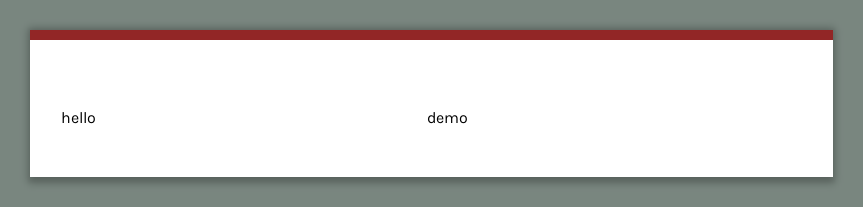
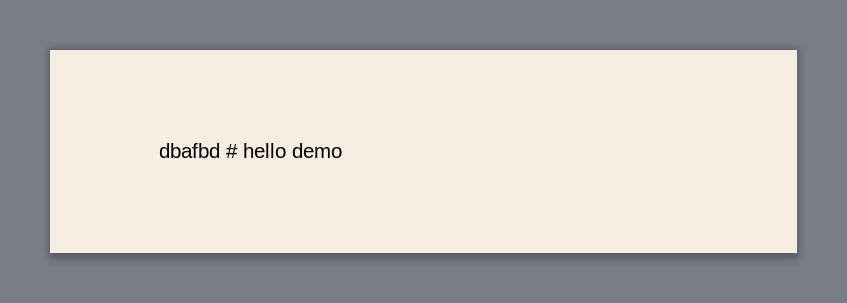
(61, 118) none -> [159,143,238,158] dbafbd #
(96, 118) // -> (286, 150) none

